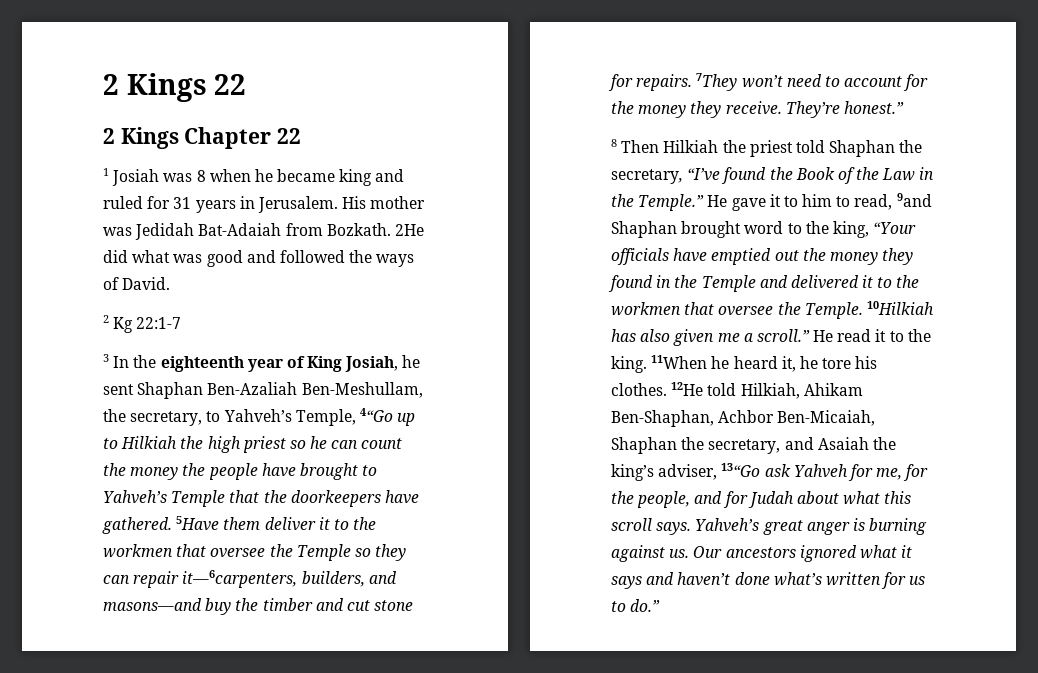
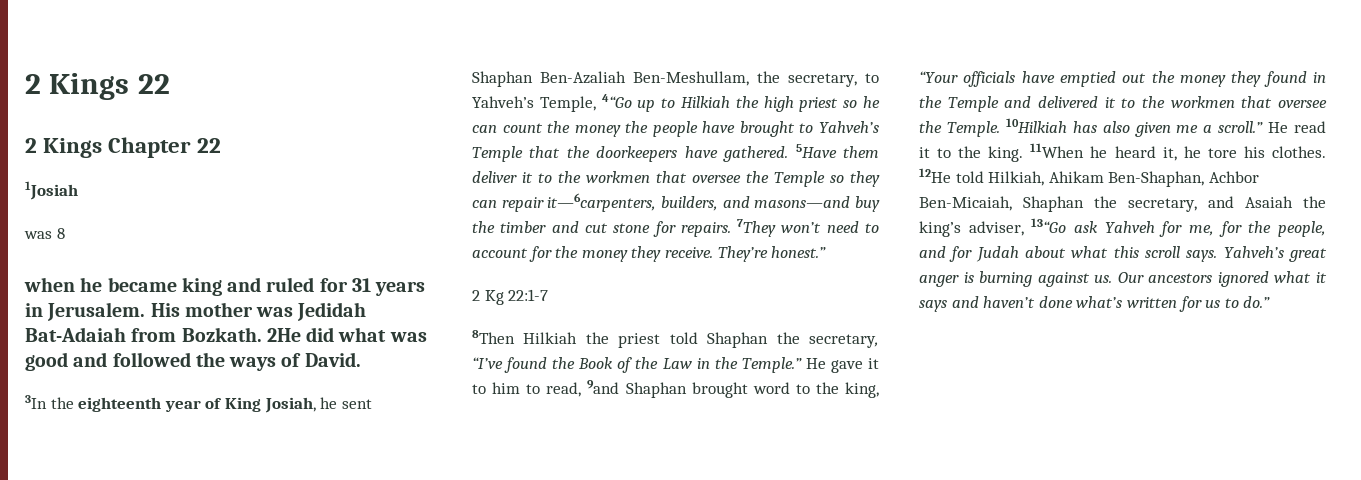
[103,168,160,186] 1 Josiah -> [25,181,78,200] 1Josiah //
(206, 176) none -> (65, 233) //
[103,315,182,333] [103,354,130,368] 2 Kg 22:1-7 // 3 In -> [25,395,47,409] 3In
[611,139,660,153] 8 Then -> [472,289,549,305] [472,330,515,344] 2 Kg 22:1-7 // 8Then

